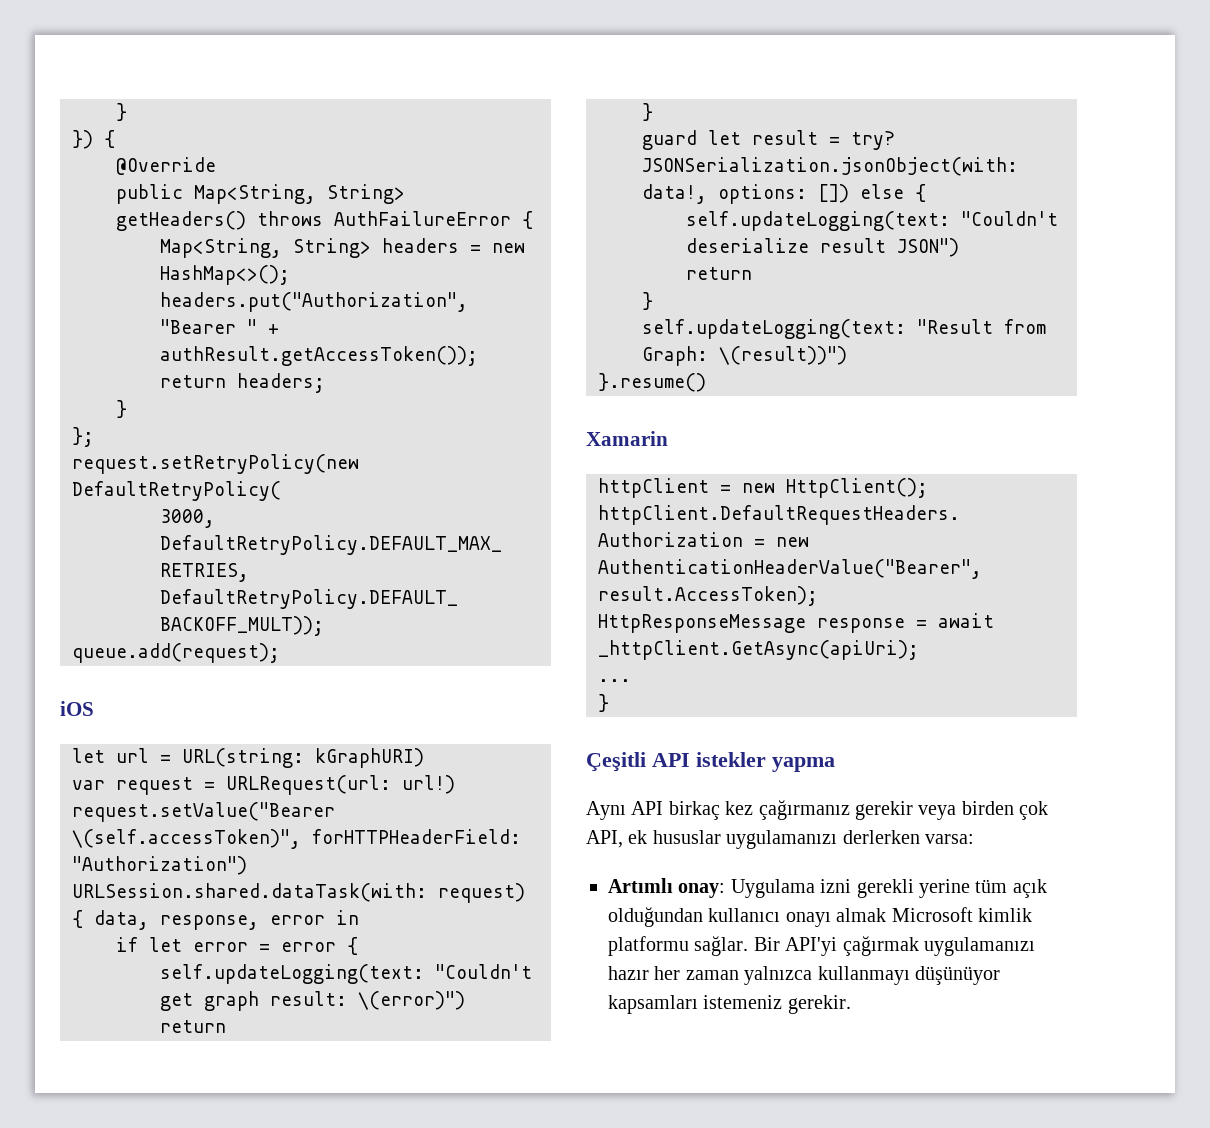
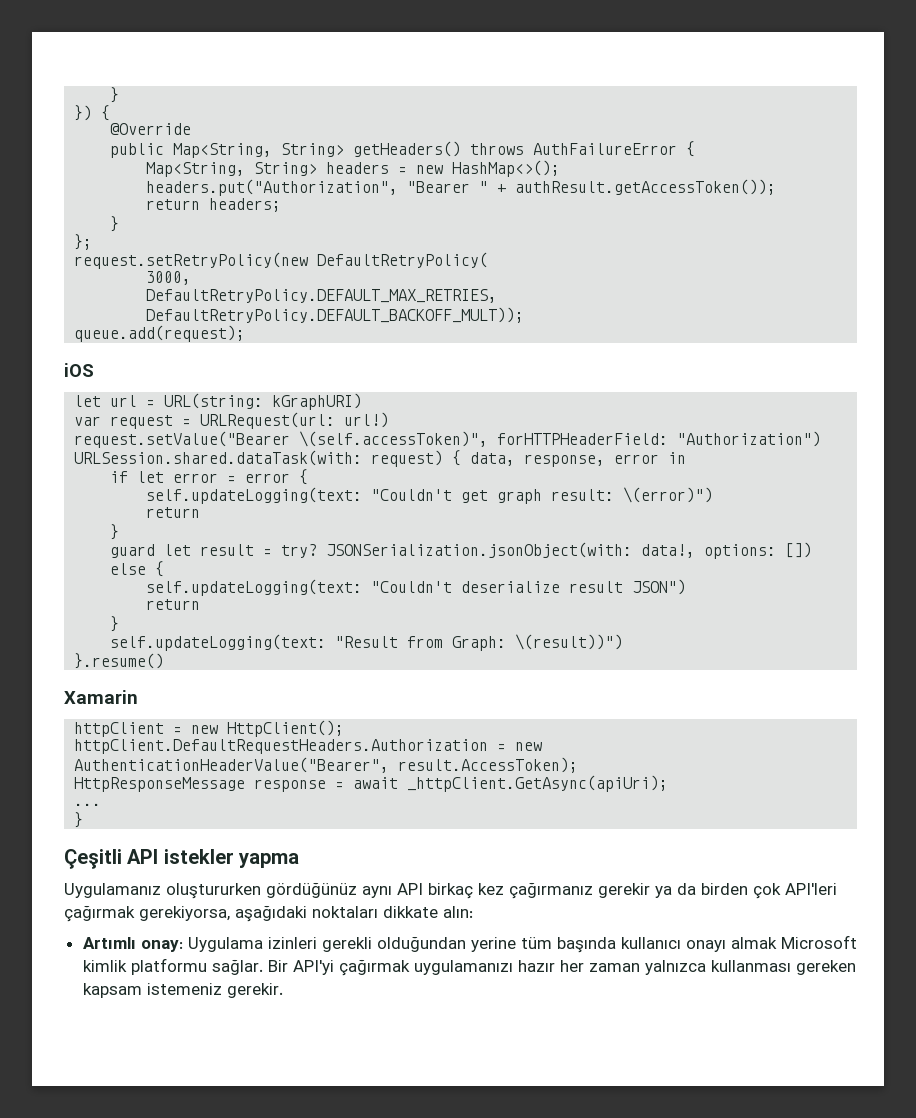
[586,801,626,820] Aynı -> [64,882,392,899] Uygulamanız oluştururken gördüğünüz aynı
[918,801,1049,820] [586,830,974,849] [608,878,1047,898] [608,907,703,927] veya birden çok API, ek hususlar uygulamanızı derlerken varsa: // Artımlı onay: Uygulama izni gerekli yerine tüm açık olduğundan -> [655,883,837,899] [64,905,473,922] [82,936,616,953] ya da birden çok API'leri çağırmak gerekiyorsa, aşağıdaki noktaları dikkate alın: // Artımlı onay: Uygulama izinleri gerekli olduğundan yerine tüm başında
[817,966,1000,985] [608,995,698,1014] kullanmayı düşünüyor kapsamları -> [710,960,856,975] [82,983,142,998] kullanması gereken kapsam

